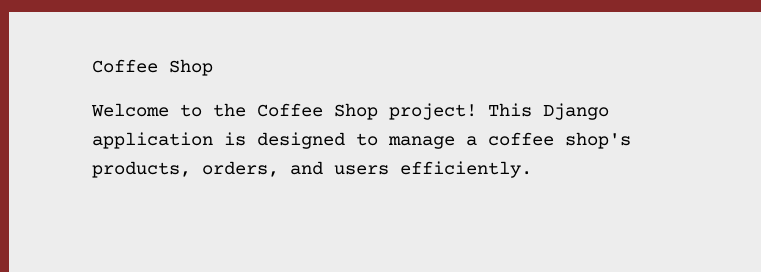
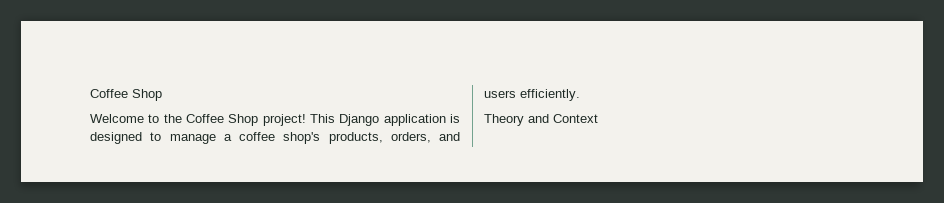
(532, 169) none -> [484,114,598,126] // Theory and Context

